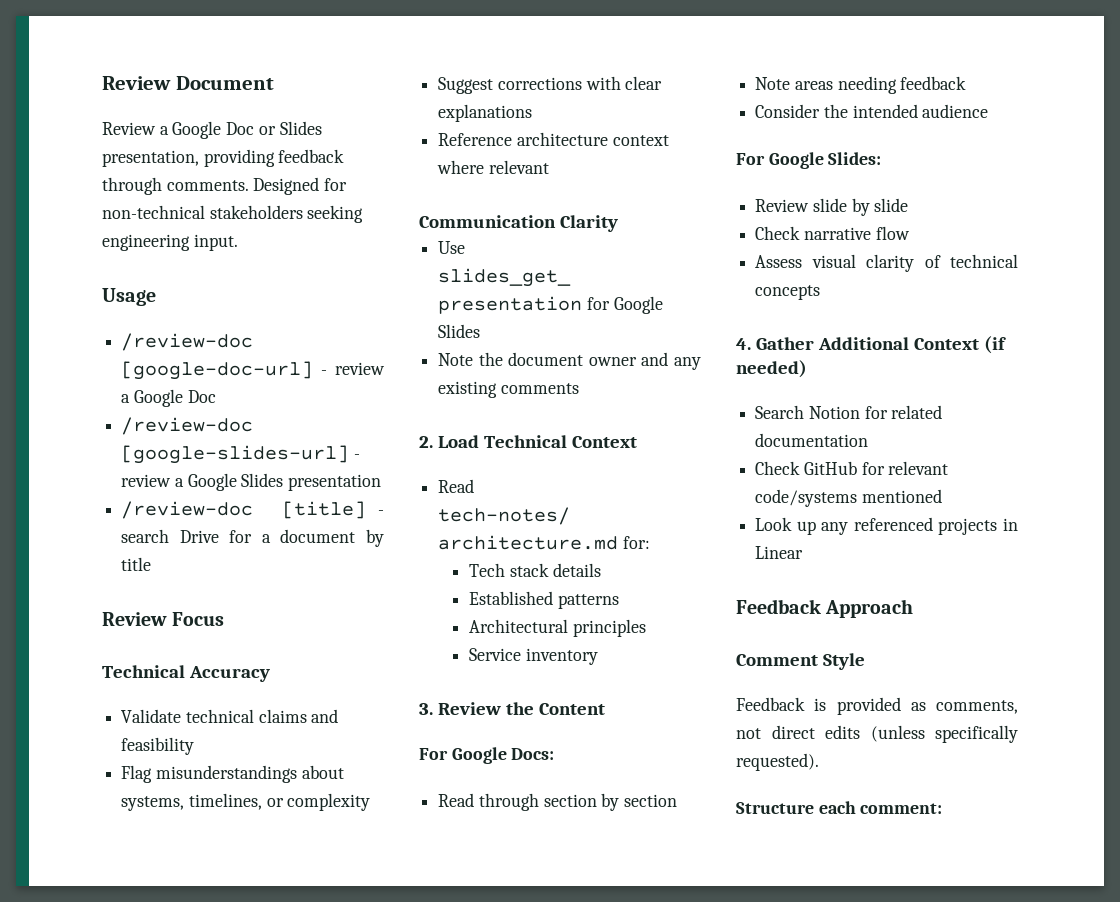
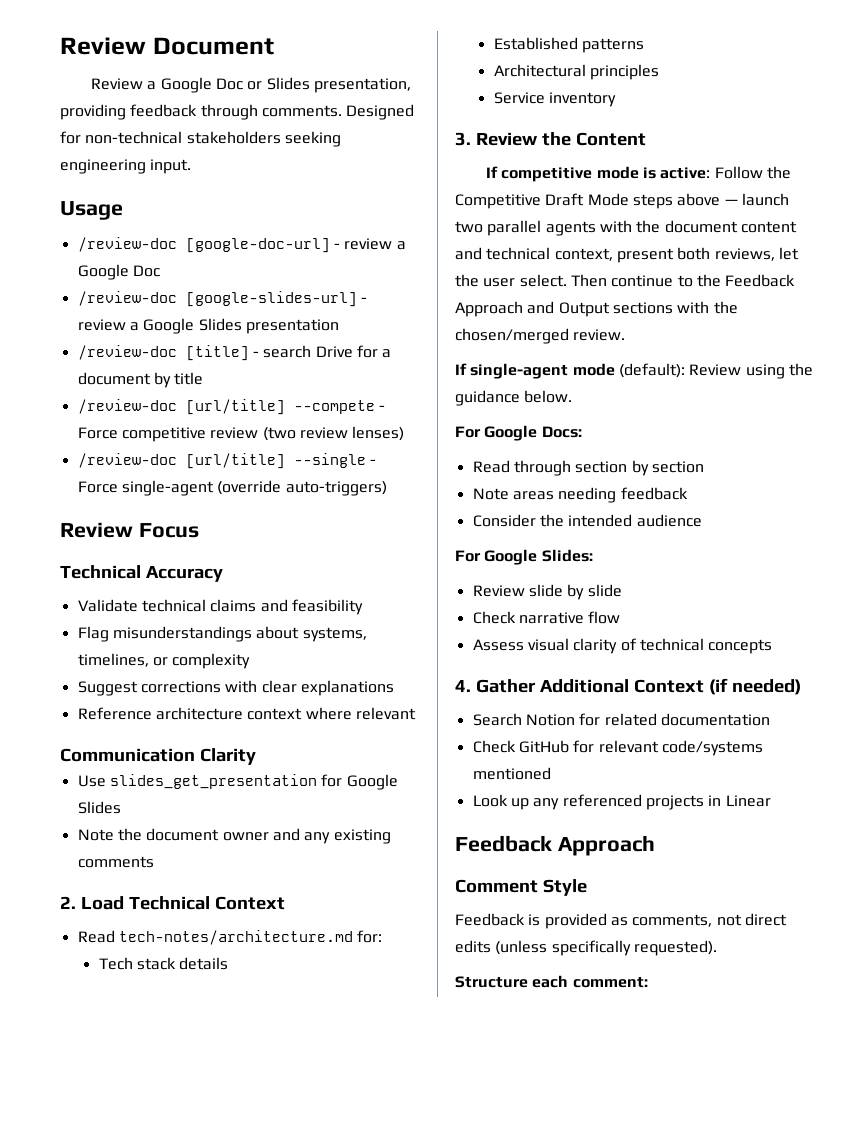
(152, 564) none -> [77,399,385,415] [77,426,405,442] [77,453,376,469] [77,480,387,496] // /review-doc [url/title] --compete - Force competitive review (two review lenses) // /review-doc [url/title] --single - Force single-agent (override auto-triggers)
(605, 709) none -> [486,166,792,182] [455,193,789,209] [455,220,797,236] [455,247,799,263] [455,274,796,287] [455,301,738,317] [455,328,626,344] [455,363,813,379] [455,390,573,406] // If competitive mode is active: Follow the Competitive Draft Mode steps above — launch two parallel agents with the document content and technical context, present both reviews, let the user select. Then continue to the Feedback Approach and Output sections with the chosen/merged review. // If single-agent mode (default): Review using the guidance below.

